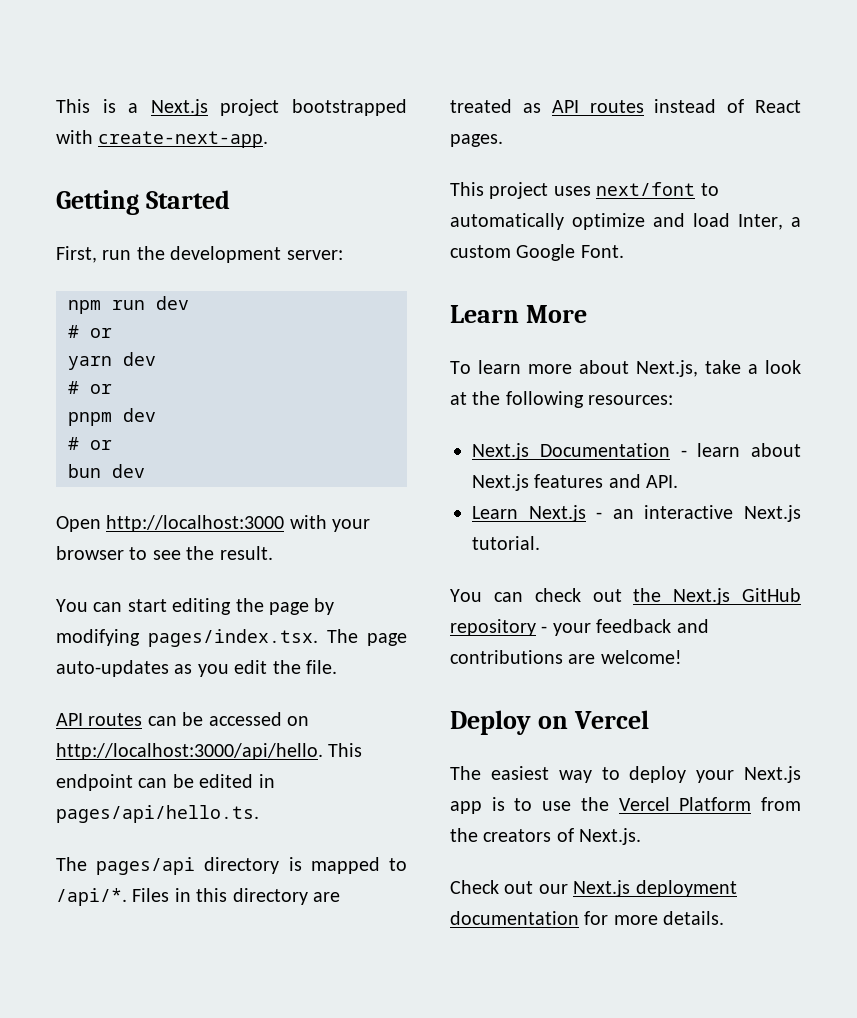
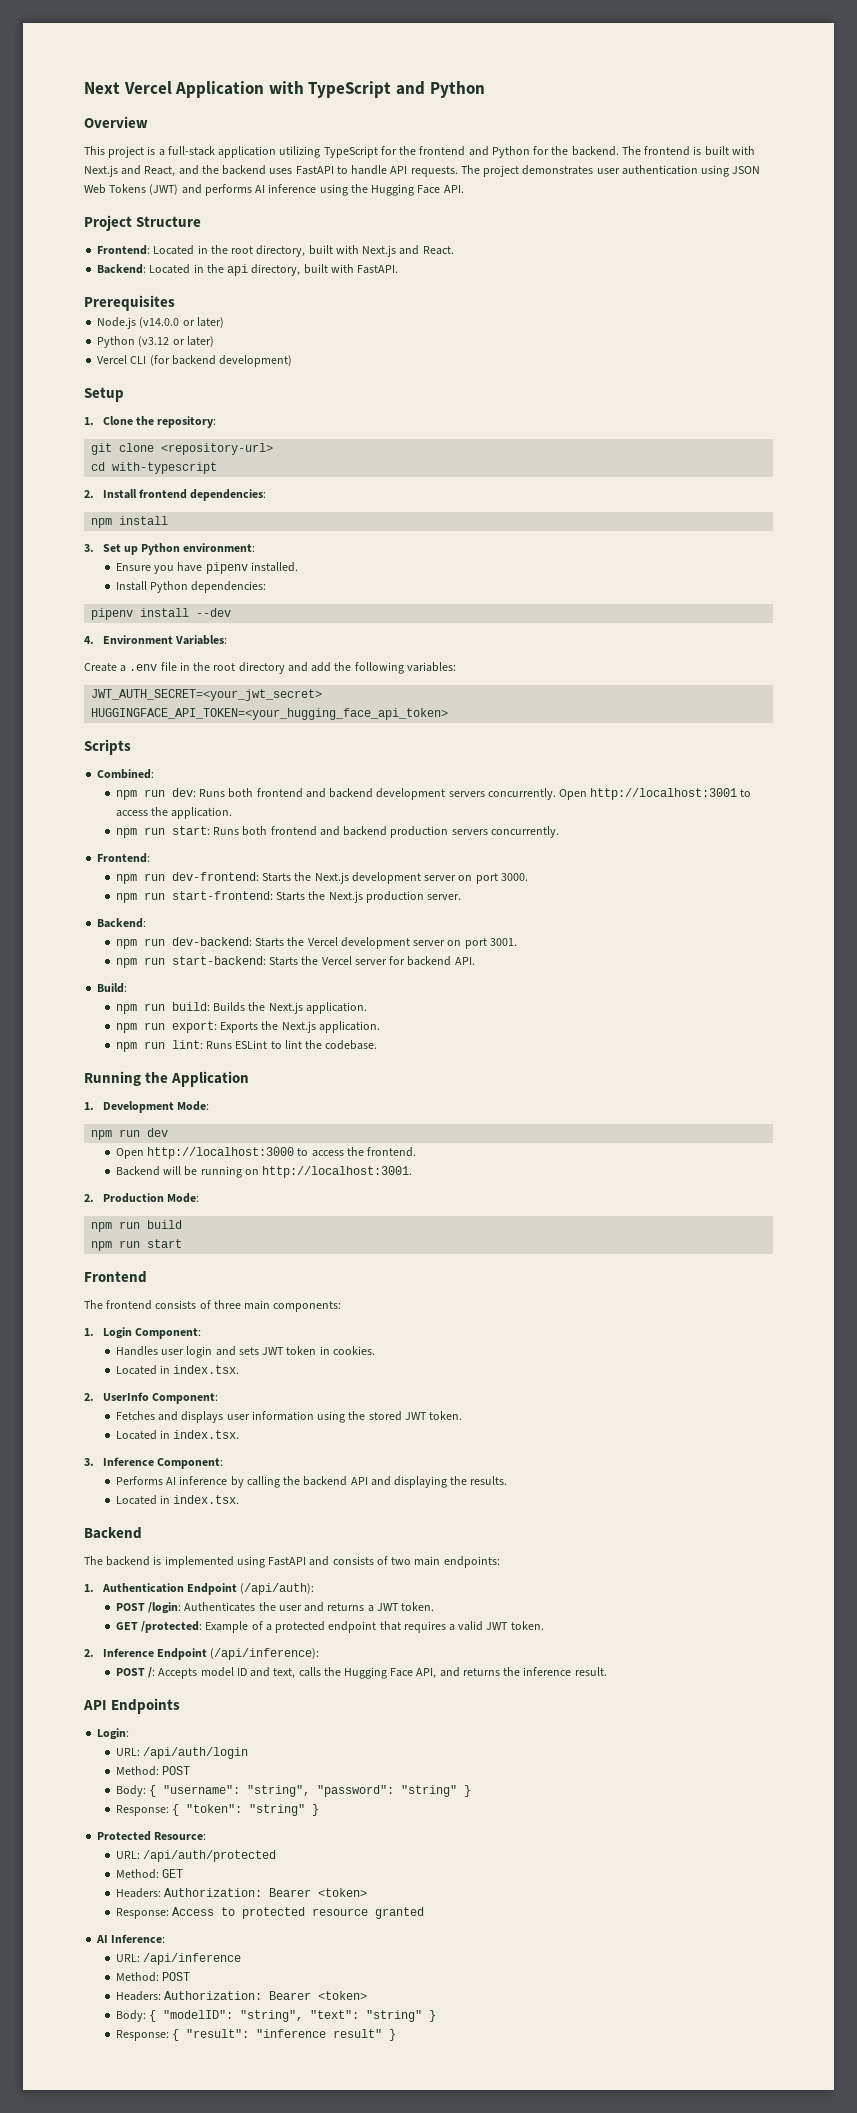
[56,99,407,116] [56,130,269,148] [56,190,230,215] [56,246,343,263] [68,296,189,314] [68,325,112,338] [68,352,156,370] [68,381,112,394] [68,408,156,426] [68,437,112,450] [68,464,145,478] [56,515,371,532] [56,546,273,560] [56,598,335,615] [56,629,407,647] [56,660,337,677] [56,712,309,726] [56,743,363,760] [56,774,275,791] [56,805,259,823] [56,857,407,875] [56,888,340,906] [450,99,801,113] [450,134,503,147] [450,182,719,199] [450,213,801,230] [450,244,624,261] [450,305,587,323] [450,360,801,377] [450,391,674,408] [472,443,801,460] [472,474,679,491] [472,505,801,522] [472,536,540,550] [450,588,801,605] [450,619,709,636] [450,650,682,664] [450,710,649,735] [450,766,801,783] [450,797,801,814] [450,828,642,845] [450,880,737,897] [450,911,725,925] This is a Next.js project bootstrapped with create-next-app. // Getting Started // First, run the development server: // npm run dev // # or // yarn dev // # or // pnpm dev // # or // bun dev // Open http://localhost:3000 with your browser to see the result. // You can start editing the page by modifying pages/index.tsx. The page auto-updates as you edit the file. // API routes can be accessed on http://localhost:3000/api/hello. This endpoint can be edited in pages/api/hello.ts. // The pages/api directory is mapped to /api/*. Files in this directory are treated as API routes instead of React pages. // This project uses next/font to automatically optimize and load Inter, a custom Google Font. // Learn More // To learn more about Next.js, take a look at the following resources: // Next.js Documentation - learn about Next.js features and API. // Learn Next.js - an interactive Next.js tutorial. // You can check out the Next.js GitHub repository - your feedback and contributions are welcome! // Deploy on Vercel // The easiest way to deploy your Next.js app is to use the Vercel Platform from the creators of Next.js. // Check out our Next.js deployment documentation for more details. -> [84,81,485,98] [84,116,148,128] [84,146,755,158] [84,165,761,177] [84,184,464,196] [84,215,202,231] [97,245,454,257] [97,264,399,276] [84,295,175,311] [97,317,224,329] [97,336,214,348] [97,355,293,367] [84,387,124,402] [84,416,217,428] [91,443,274,455] [91,462,218,474] [84,489,267,501] [91,516,169,528] [84,543,256,555] [115,562,298,574] [115,581,267,593] [91,608,232,620] [84,635,227,645] [84,662,456,674] [91,689,323,701] [91,708,449,720] [84,739,131,755] [97,769,155,779] [115,788,752,800] [115,807,233,819] [115,826,559,838] [97,853,151,863] [115,872,528,884] [115,891,462,903] [97,918,147,928] [115,937,517,949] [115,956,475,968] [97,983,128,993] [115,1002,367,1014] [115,1021,380,1033] [115,1040,378,1052] [84,1071,250,1087] [84,1101,209,1113] [91,1128,169,1140] [115,1147,417,1159] [115,1166,413,1178] [84,1193,199,1203] [91,1220,183,1232] [91,1239,183,1251] [84,1271,147,1283] [84,1300,342,1312] [84,1327,201,1339] [115,1346,375,1358] [115,1365,240,1375] [84,1392,218,1404] [115,1411,463,1423] [115,1430,240,1440] [84,1457,223,1469] [115,1476,508,1488] [115,1495,240,1505] [84,1527,142,1539] [84,1556,500,1568] [84,1583,315,1595] [115,1602,435,1614] [115,1621,544,1633] [84,1648,320,1660] [115,1667,607,1679] [83,1698,181,1714] [97,1728,130,1740] [115,1747,249,1759] [115,1766,191,1776] [115,1785,472,1797] [115,1804,320,1816] [97,1831,207,1841] [115,1850,277,1862] [115,1869,184,1879] [115,1888,368,1898] [115,1907,425,1919] [96,1934,166,1943] [115,1953,242,1965] [115,1972,191,1982] [115,1991,368,2001] [115,2010,437,2022] [115,2029,397,2041] Next Vercel Application with TypeScript and Python // Overview // This project is a full-stack application utilizing TypeScript for the frontend and Python for the backend. The frontend is built with Next.js and React, and the backend uses FastAPI to handle API requests. The project demonstrates user authentication using JSON Web Tokens (JWT) and performs AI inference using the Hugging Face API. // Project Structure // Frontend: Located in the root directory, built with Next.js and React. // Backend: Located in the api directory, built with FastAPI. // Prerequisites // Node.js (v14.0.0 or later) // Python (v3.12 or later) // Vercel CLI (for backend development) // Setup // 1. Clone the repository: // git clone <repository-url> // cd with-typescript // 2. Install frontend dependencies: // npm install // 3. Set up Python environment: // Ensure you have pipenv installed. // Install Python dependencies: // pipenv install --dev // 4. Environment Variables: // Create a .env file in the root directory and add the following variables: // JWT_AUTH_SECRET=<your_jwt_secret> // HUGGINGFACE_API_TOKEN=<your_hugging_face_api_token> // Scripts // Combined: // npm run dev: Runs both frontend and backend development servers concurrently. Open http://localhost:3001 to access the application. // npm run start: Runs both frontend and backend production servers concurrently. // Frontend: // npm run dev-frontend: Starts the Next.js development server on port 3000. // npm run start-frontend: Starts the Next.js production server. // Backend: // npm run dev-backend: Starts the Vercel development server on port 3001. // npm run start-backend: Starts the Vercel server for backend API. // Build: // npm run build: Builds the Next.js application. // npm run export: Exports the Next.js application. // npm run lint: Runs ESLint to lint the codebase. // Running the Application // 1. Development Mode: // npm run dev // Open http://localhost:3000 to access the frontend. // Backend will be running on http://localhost:3001. // 2. Production Mode: // npm run build // npm run start // Frontend // The frontend consists of three main components: // 1. Login Component: // Handles user login and sets JWT token in cookies. // Located in index.tsx. // 2. UserInfo Component: // Fetches and displays user information using the stored JWT token. // Located in index.tsx. // 3. Inference Component: // Performs AI inference by calling the backend API and displaying the results. // Located in index.tsx. // Backend // The backend is implemented using FastAPI and consists of two main endpoints: // 1. Authentication Endpoint (/api/auth): // POST /login: Authenticates the user and returns a JWT token. // GET /protected: Example of a protected endpoint that requires a valid JWT token. // 2. Inference Endpoint (/api/inference): // POST /: Accepts model ID and text, calls the Hugging Face API, and returns the inference result. // API Endpoints // Login: // URL: /api/auth/login // Method: POST // Body: { "username": "string", "password": "string" } // Response: { "token": "string" } // Protected Resource: // URL: /api/auth/protected // Method: GET // Headers: Authorization: Bearer <token> // Response: Access to protected resource granted // AI Inference: // URL: /api/inference // Method: POST // Headers: Authorization: Bearer <token> // Body: { "modelID": "string", "text": "string" } // Response: { "result": "inference result" }

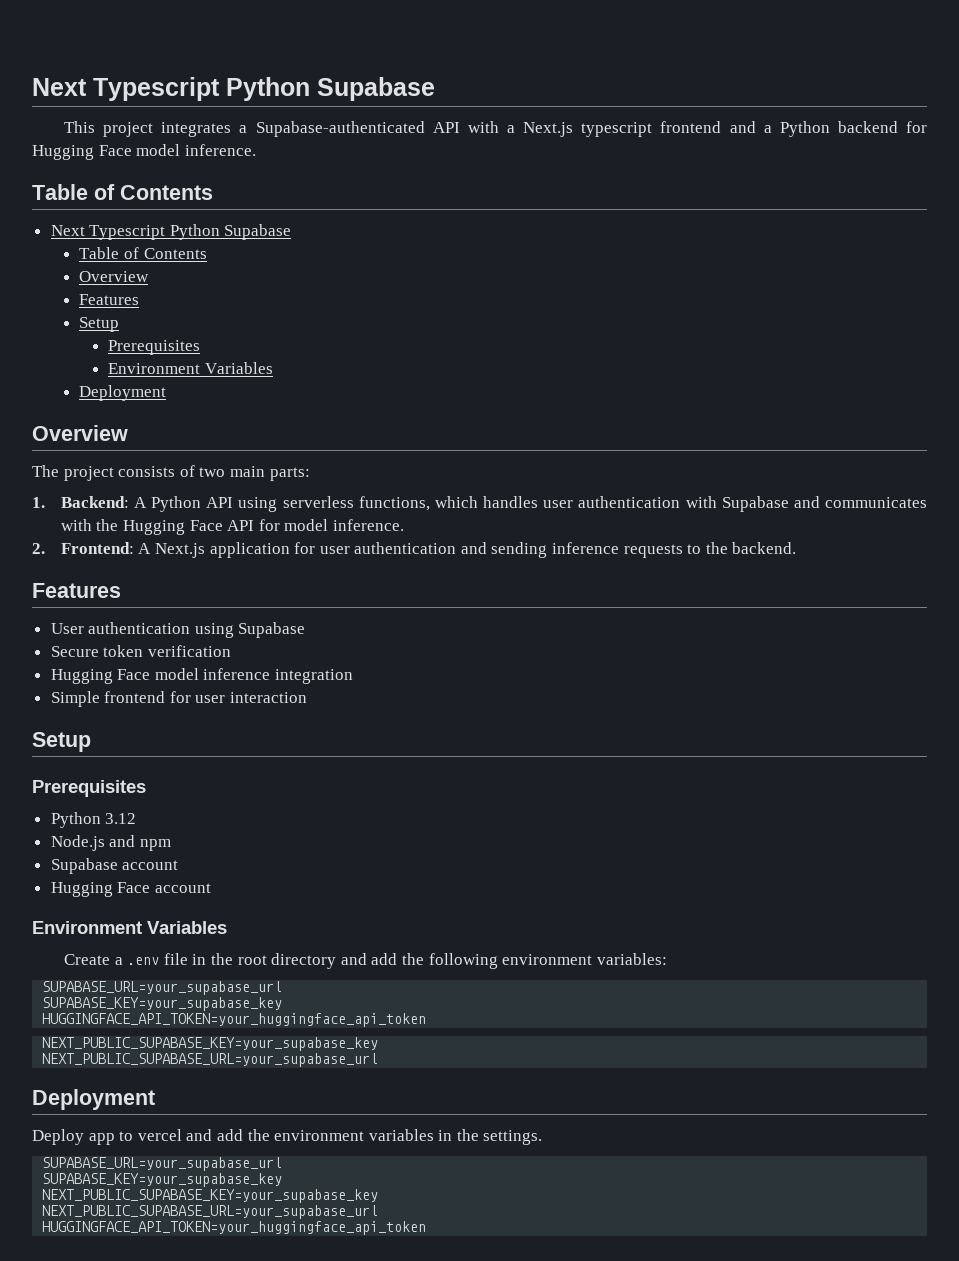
[84,81,485,98] [84,116,148,128] [84,146,755,158] [84,165,761,177] [84,184,464,196] [84,215,202,231] [97,245,454,257] [97,264,399,276] [84,295,175,311] Next Vercel Application with TypeScript and Python // Overview // This project is a full-stack application utilizing TypeScript for the frontend and Python for the backend. The frontend is built with Next.js and React, and the backend uses FastAPI to handle API requests. The project demonstrates user authentication using JSON Web Tokens (JWT) and performs AI inference using the Hugging Face API. // Project Structure // Frontend: Located in the root directory, built with Next.js and React. // Backend: Located in the api directory, built with FastAPI. // Prerequisites -> [32,77,435,101] [64,121,927,137] [32,144,256,160] [32,184,213,200] [50,224,292,240] [79,247,207,259] [79,271,150,282] [79,294,140,305] [79,317,120,332] [108,340,201,355] [108,362,273,374] [79,385,167,401] [32,425,128,441] [32,465,310,481] [32,496,927,512] [60,519,404,535] [32,542,797,558] [32,583,121,598] [50,622,306,638] [50,645,231,657] [50,668,354,684] [50,691,308,707] [32,732,91,752] [32,780,146,797] [50,812,137,828] Next Typescript Python Supabase // This project integrates a Supabase-authenticated API with a Next.js typescript frontend and a Python backend for Hugging Face model inference. // Table of Contents // Next Typescript Python Supabase // Table of Contents // Overview // Features // Setup // Prerequisites // Environment Variables // Deployment // Overview // The project consists of two main parts: // 1. Backend: A Python API using serverless functions, which handles user authentication with Supabase and communicates with the Hugging Face API for model inference. // 2. Frontend: A Next.js application for user authentication and sending inference requests to the backend. // Features // User authentication using Supabase // Secure token verification // Hugging Face model inference integration // Simple frontend for user interaction // Setup // Prerequisites // Python 3.12
[139,317,224,328] [97,336,214,348] [97,355,293,367] [84,387,124,402] [84,416,217,428] [91,443,274,455] [91,462,218,474] [84,489,267,501] [91,516,169,528] [84,543,256,555] [115,562,298,574] [115,581,267,593] [91,608,232,620] [84,635,227,645] (v14.0.0 or later) // Python (v3.12 or later) // Vercel CLI (for backend development) // Setup // 1. Clone the repository: // git clone <repository-url> // cd with-typescript // 2. Install frontend dependencies: // npm install // 3. Set up Python environment: // Ensure you have pipenv installed. // Install Python dependencies: // pipenv install --dev // 4. Environment Variables: -> [109,835,171,851] [50,858,179,874] [50,882,211,897] [32,921,227,934] and npm // Supabase account // Hugging Face account // Environment Variables
(404, 668) none -> [502,954,593,965] environment
[91,689,323,701] [91,708,449,720] [84,739,131,755] [97,769,155,779] [115,788,752,800] [115,807,233,819] [115,826,559,838] [97,853,151,863] [115,872,528,884] [115,891,462,903] [97,918,147,928] [115,937,517,949] [115,956,475,968] [97,983,128,993] [115,1002,367,1014] [115,1021,380,1033] [115,1040,378,1052] [84,1071,250,1087] [84,1101,209,1113] [91,1128,169,1140] [115,1147,417,1159] [115,1166,413,1178] [84,1193,199,1203] [91,1220,183,1232] [91,1239,183,1251] [84,1271,147,1283] [84,1300,342,1312] [84,1327,201,1339] [115,1346,375,1358] [115,1365,240,1375] [84,1392,218,1404] [115,1411,463,1423] [115,1430,240,1440] [84,1457,223,1469] [115,1476,508,1488] [115,1495,240,1505] [84,1527,142,1539] [84,1556,500,1568] [84,1583,315,1595] [115,1602,435,1614] [115,1621,544,1633] [84,1648,320,1660] [115,1667,607,1679] [83,1698,181,1714] [97,1728,130,1740] [115,1747,249,1759] [115,1766,191,1776] [115,1785,472,1797] [115,1804,320,1816] [97,1831,207,1841] [115,1850,277,1862] [115,1869,184,1879] [115,1888,368,1898] [115,1907,425,1919] [96,1934,166,1943] [115,1953,242,1965] [115,1972,191,1982] [115,1991,368,2001] [115,2010,437,2022] [115,2029,397,2041] JWT_AUTH_SECRET=<your_jwt_secret> // HUGGINGFACE_API_TOKEN=<your_hugging_face_api_token> // Scripts // Combined: // npm run dev: Runs both frontend and backend development servers concurrently. Open http://localhost:3001 to access the application. // npm run start: Runs both frontend and backend production servers concurrently. // Frontend: // npm run dev-frontend: Starts the Next.js development server on port 3000. // npm run start-frontend: Starts the Next.js production server. // Backend: // npm run dev-backend: Starts the Vercel development server on port 3001. // npm run start-backend: Starts the Vercel server for backend API. // Build: // npm run build: Builds the Next.js application. // npm run export: Exports the Next.js application. // npm run lint: Runs ESLint to lint the codebase. // Running the Application // 1. Development Mode: // npm run dev // Open http://localhost:3000 to access the frontend. // Backend will be running on http://localhost:3001. // 2. Production Mode: // npm run build // npm run start // Frontend // The frontend consists of three main components: // 1. Login Component: // Handles user login and sets JWT token in cookies. // Located in index.tsx. // 2. UserInfo Component: // Fetches and displays user information using the stored JWT token. // Located in index.tsx. // 3. Inference Component: // Performs AI inference by calling the backend API and displaying the results. // Located in index.tsx. // Backend // The backend is implemented using FastAPI and consists of two main endpoints: // 1. Authentication Endpoint (/api/auth): // POST /login: Authenticates the user and returns a JWT token. // GET /protected: Example of a protected endpoint that requires a valid JWT token. // 2. Inference Endpoint (/api/inference): // POST /: Accepts model ID and text, calls the Hugging Face API, and returns the inference result. // API Endpoints // Login: // URL: /api/auth/login // Method: POST // Body: { "username": "string", "password": "string" } // Response: { "token": "string" } // Protected Resource: // URL: /api/auth/protected // Method: GET // Headers: Authorization: Bearer <token> // Response: Access to protected resource granted // AI Inference: // URL: /api/inference // Method: POST // Headers: Authorization: Bearer <token> // Body: { "modelID": "string", "text": "string" } // Response: { "result": "inference result" } -> [42,981,283,995] [42,997,283,1011] [42,1013,427,1027] [42,1037,379,1051] [42,1053,379,1067] [32,1089,155,1110] [32,1129,543,1145] [42,1157,283,1171] [42,1173,283,1187] [42,1189,379,1203] [42,1205,379,1219] [42,1221,427,1235] SUPABASE_URL=your_supabase_url // SUPABASE_KEY=your_supabase_key // HUGGINGFACE_API_TOKEN=your_huggingface_api_token // NEXT_PUBLIC_SUPABASE_KEY=your_supabase_key // NEXT_PUBLIC_SUPABASE_URL=your_supabase_url // Deployment // Deploy app to vercel and add the environment variables in the settings. // SUPABASE_URL=your_supabase_url // SUPABASE_KEY=your_supabase_key // NEXT_PUBLIC_SUPABASE_KEY=your_supabase_key // NEXT_PUBLIC_SUPABASE_URL=your_supabase_url // HUGGINGFACE_API_TOKEN=your_huggingface_api_token

